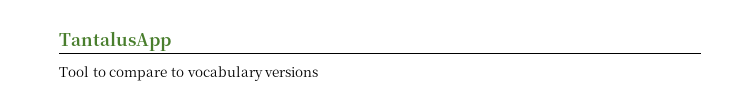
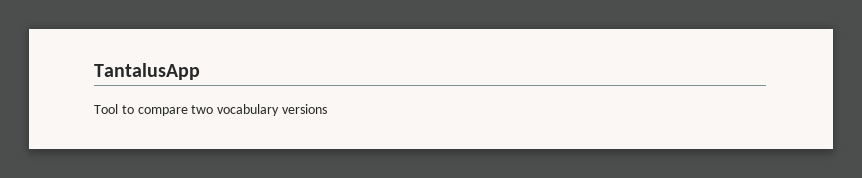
[170,67,184,77] to -> [191,105,214,114] two

